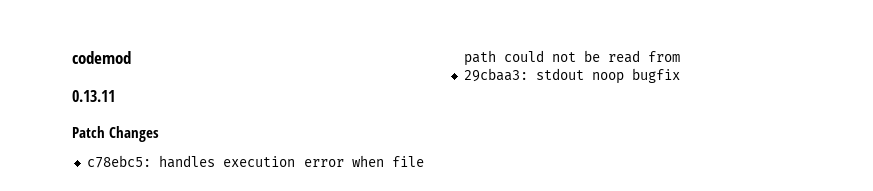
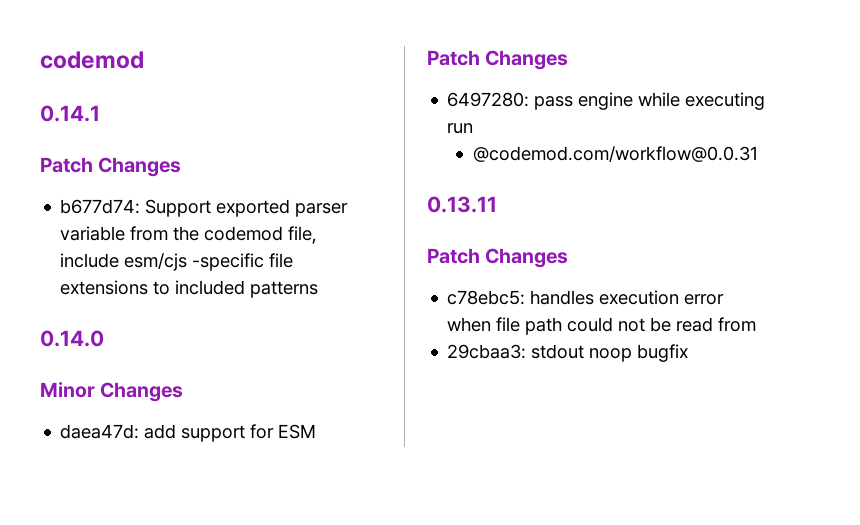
[72,51,131,64] codemod -> [40,51,144,69] [40,105,100,122] [40,157,182,177] [60,199,349,217] [60,226,318,244] [60,253,294,271] [60,280,319,298] [40,330,104,347] [40,382,184,402] [60,424,317,442] [427,50,569,70] [447,92,766,110] [447,123,474,134] [472,146,758,162] codemod // 0.14.1 // Patch Changes // b677d74: Support exported parser variable from the codemod file, include esm/cjs -specific file extensions to included patterns // 0.14.0 // Minor Changes // daea47d: add support for ESM // Patch Changes // 6497280: pass engine while executing run // @codemod.com/workflow@0.0.31

